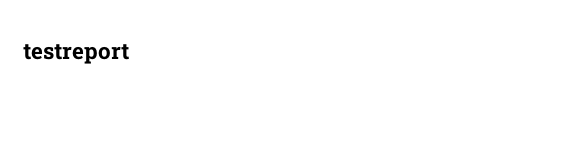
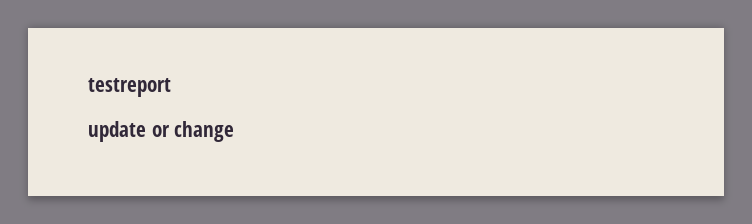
(129, 54) none -> [88,121,235,142] // update or change

